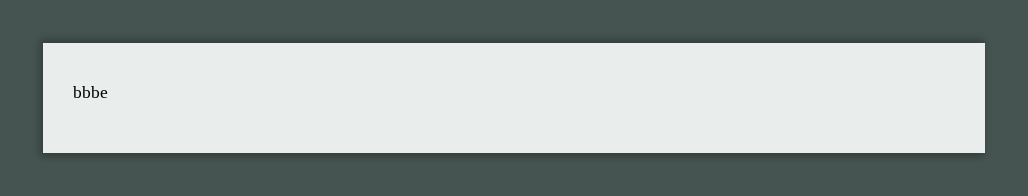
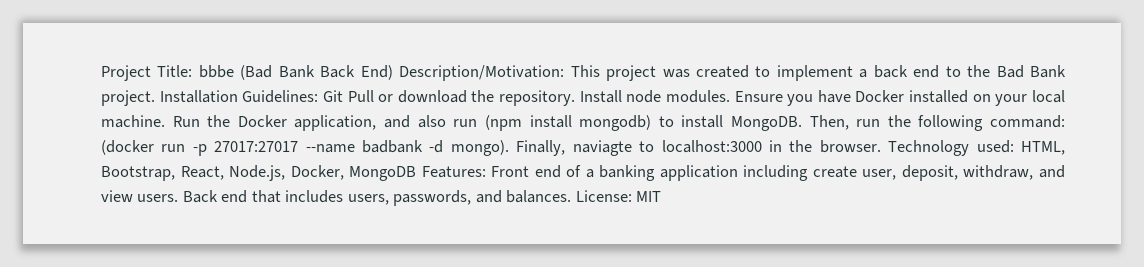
[73,86,108,98] bbbe -> [101,65,1067,81] [101,90,1066,106] [101,115,1065,131] [101,140,1065,156] [101,165,1065,181] [101,190,662,206] Project Title: bbbe (Bad Bank Back End) Description/Motivation: This project was created to implement a back end to the Bad Bank project. Installation Guidelines: Git Pull or download the repository. Install node modules. Ensure you have Docker installed on your local machine. Run the Docker application, and also run (npm install mongodb) to install MongoDB. Then, run the following command: (docker run -p 27017:27017 --name badbank -d mongo). Finally, naviagte to localhost:3000 in the browser. Technology used: HTML, Bootstrap, React, Node.js, Docker, MongoDB Features: Front end of a banking application including create user, deposit, withdraw, and view users. Back end that includes users, passwords, and balances. License: MIT

